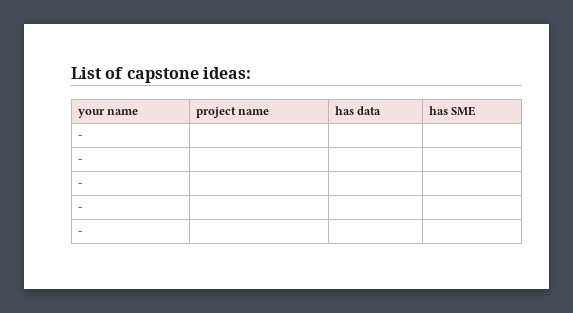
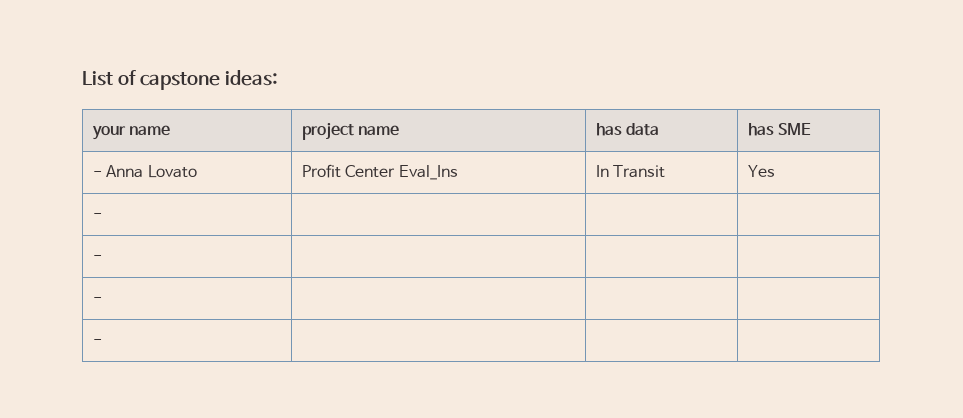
[77,135,82,139] [77,159,82,163] [77,183,82,187] [77,207,82,211] [77,231,82,235] // - | | | // - | | | // - | | | // - | | | // - | | | -> [93,165,197,178] [302,164,458,180] [596,165,666,178] [748,165,776,177] [93,213,103,219] [93,255,103,261] [93,297,103,303] [93,339,103,345] // - Anna Lovato | Profit Center Eval_Ins | In Transit | Yes // - | | | // - | | | // - | | | // - | | |

